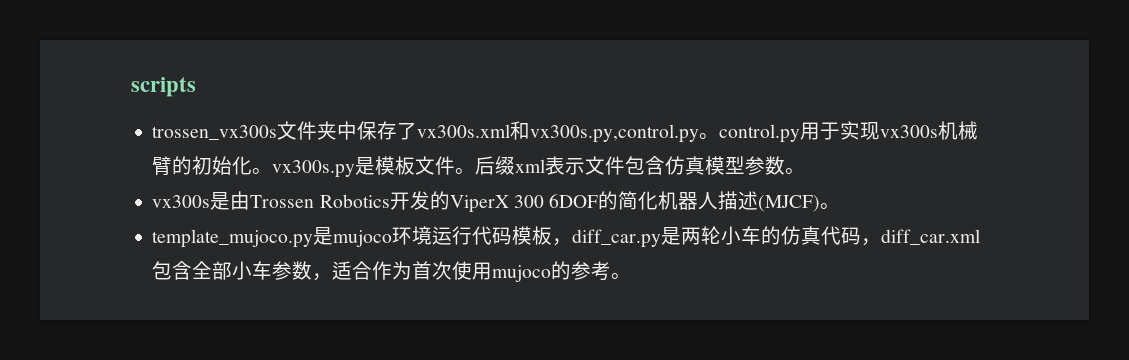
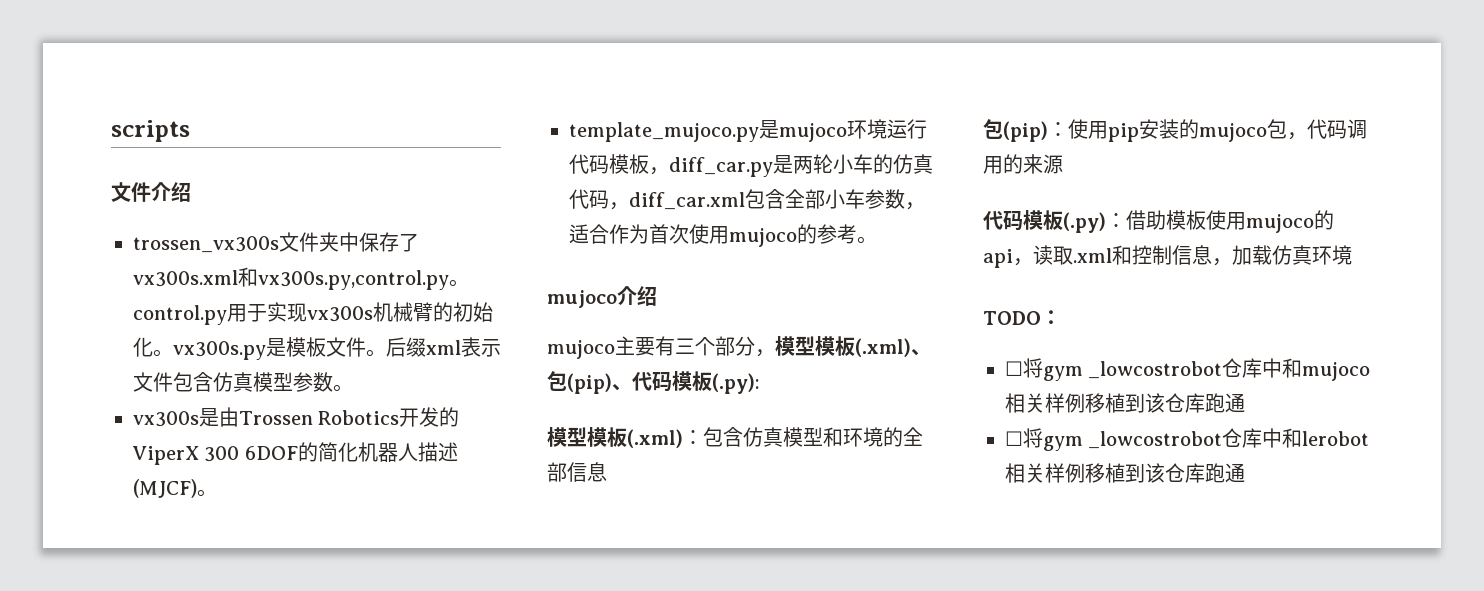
(196, 87) none -> [111,182,191,202] // 文件介绍
(632, 276) none -> [547,286,657,308] [547,336,931,359] [547,371,759,394] [547,427,923,448] [547,462,607,482] [983,119,1367,142] [983,154,1063,174] [983,210,1334,233] [983,245,1352,268] [983,310,1061,325] [1005,358,1371,381] [1005,393,1245,413] [1005,428,1370,451] [1005,463,1245,483] // mujoco介绍 // mujoco主要有三个部分，模型模板(.xml)、包(pip)、代码模板(.py): // 模型模板(.xml)：包含仿真模型和环境的全部信息 // 包(pip)：使用pip安装的mujoco包，代码调用的来源 // 代码模板(.py)：借助模板使用mujoco的api，读取.xml和控制信息，加载仿真环境 // TODO： // ☐将gym _lowcostrobot仓库中和mujoco相关样例移植到该仓库跑通 // ☐将gym _lowcostrobot仓库中和lerobot相关样例移植到该仓库跑通

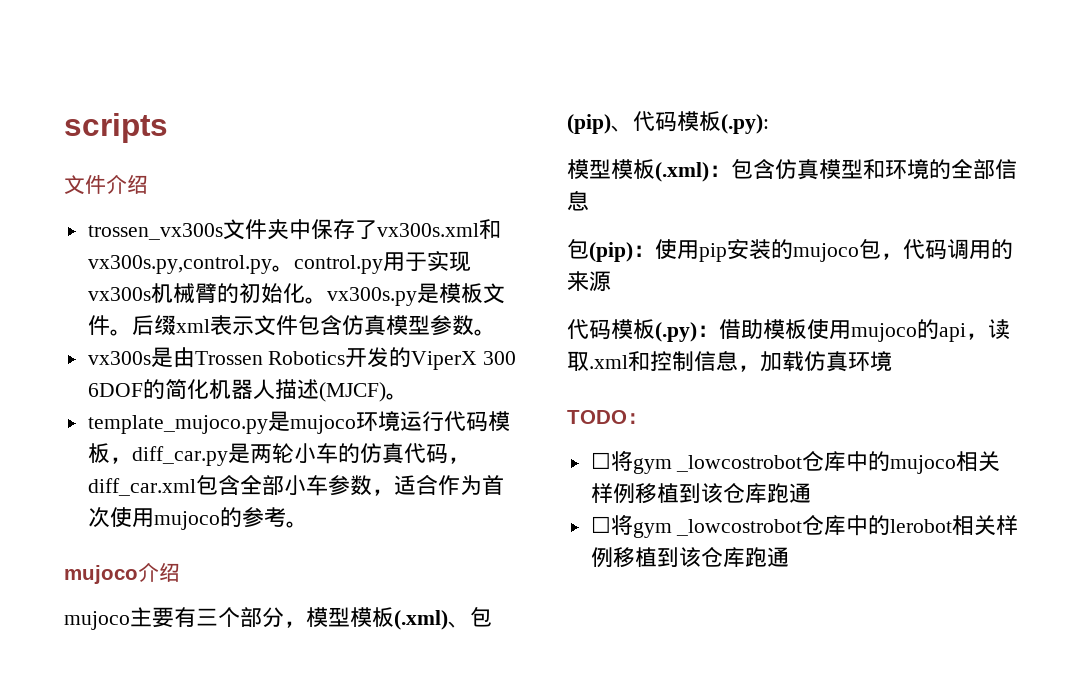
[1282,358,1303,378] 和 -> [868,451,891,471] 的
[1282,428,1303,448] 和 -> [868,515,891,535] 的

